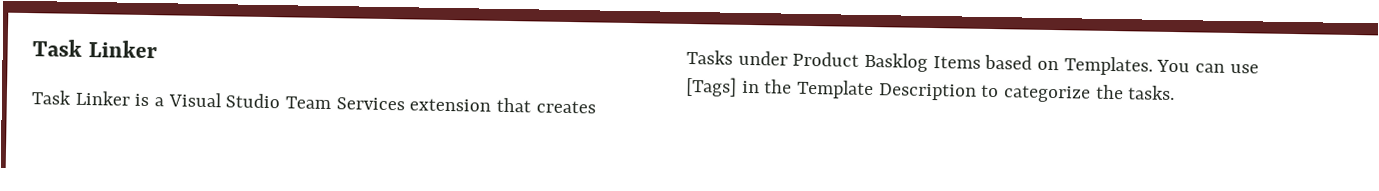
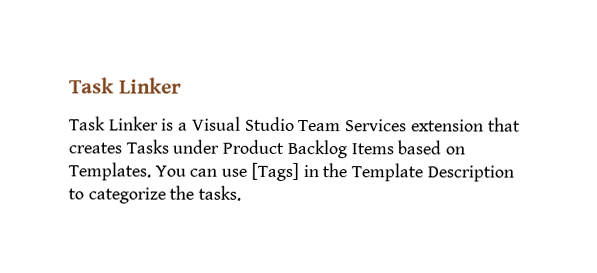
[864,52,929,72] Basklog -> [286,139,347,159] Backlog

